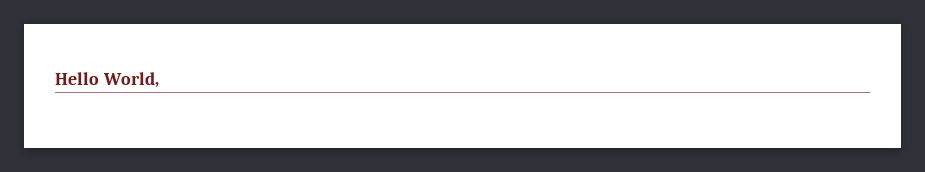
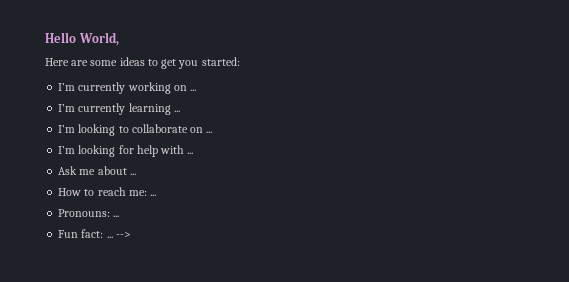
(159, 80) none -> [45,57,240,69] [58,82,197,94] [58,103,180,115] [58,124,213,136] [58,145,194,157] [58,166,136,175] [58,187,157,196] [58,209,120,217] [58,229,131,238] // Here are some ideas to get you started: // I’m currently working on ... // I’m currently learning ... // I’m looking to collaborate on ... // I’m looking for help with ... // Ask me about ... // How to reach me: ... // Pronouns: ... // Fun fact: ... -->

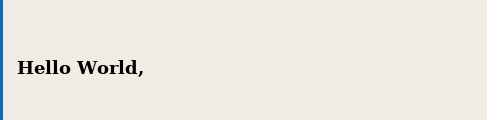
[45,57,240,69] [58,82,197,94] [58,103,180,115] [58,124,213,136] [58,145,194,157] [58,166,136,175] [58,187,157,196] [58,209,120,217] [58,229,131,238] // Here are some ideas to get you started: // I’m currently working on ... // I’m currently learning ... // I’m looking to collaborate on ... // I’m looking for help with ... // Ask me about ... // How to reach me: ... // Pronouns: ... // Fun fact: ... --> -> (144, 68) none

